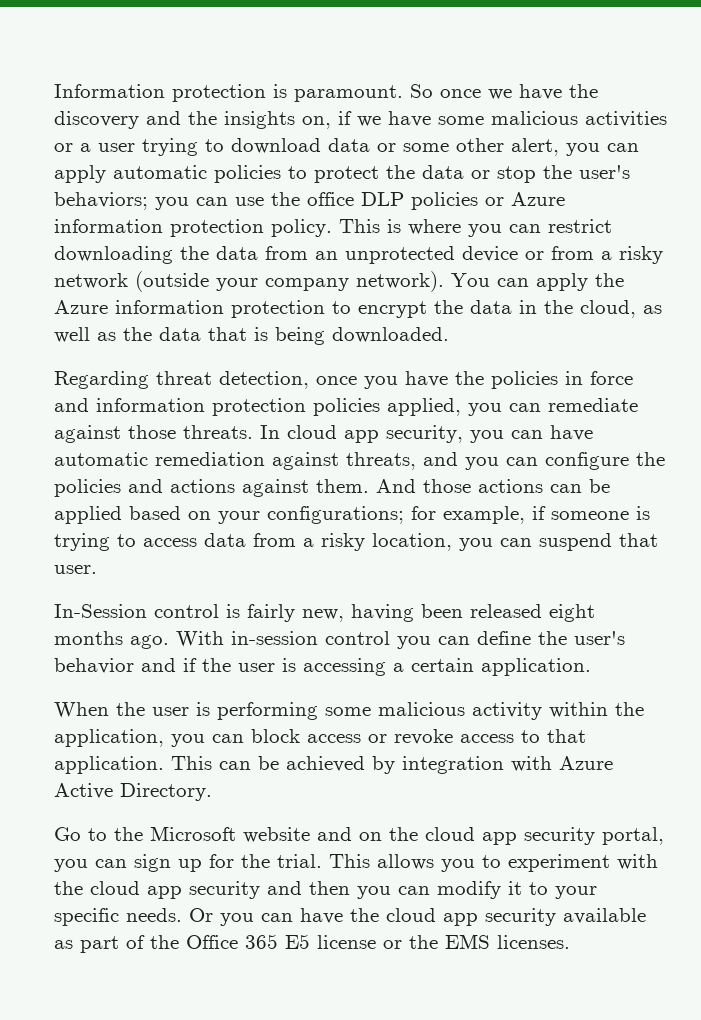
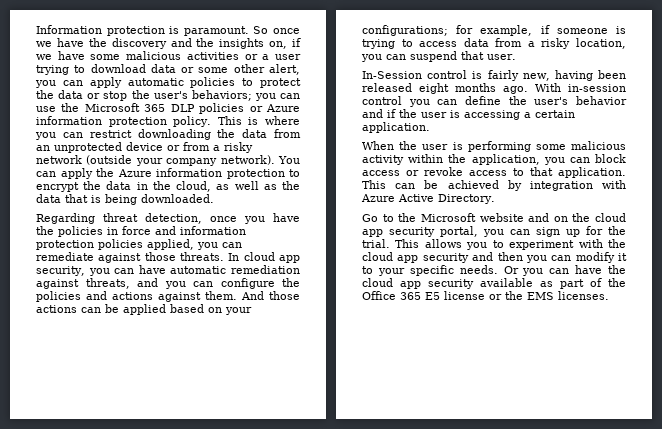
[307,192,354,206] office -> [84,103,166,112] Microsoft 365

